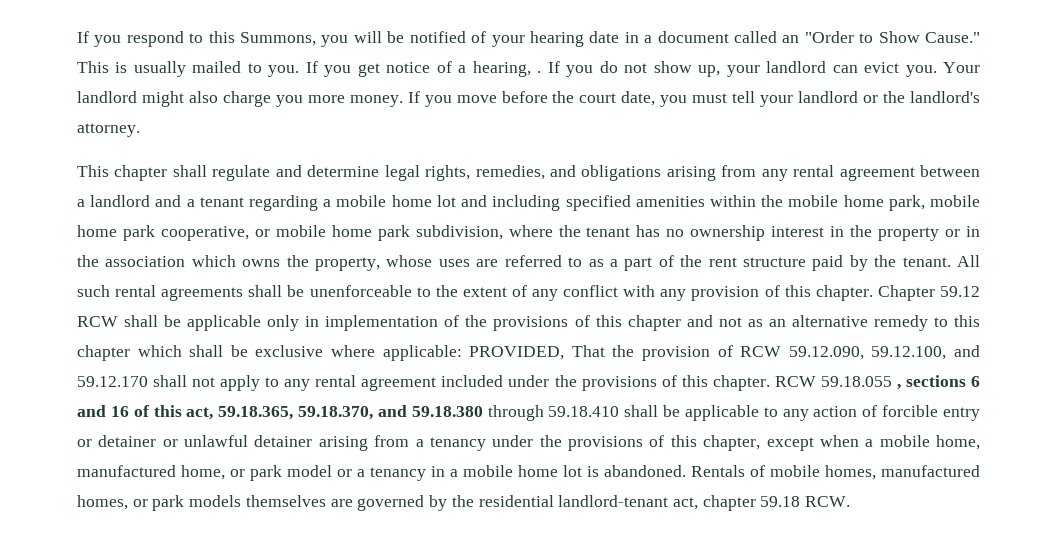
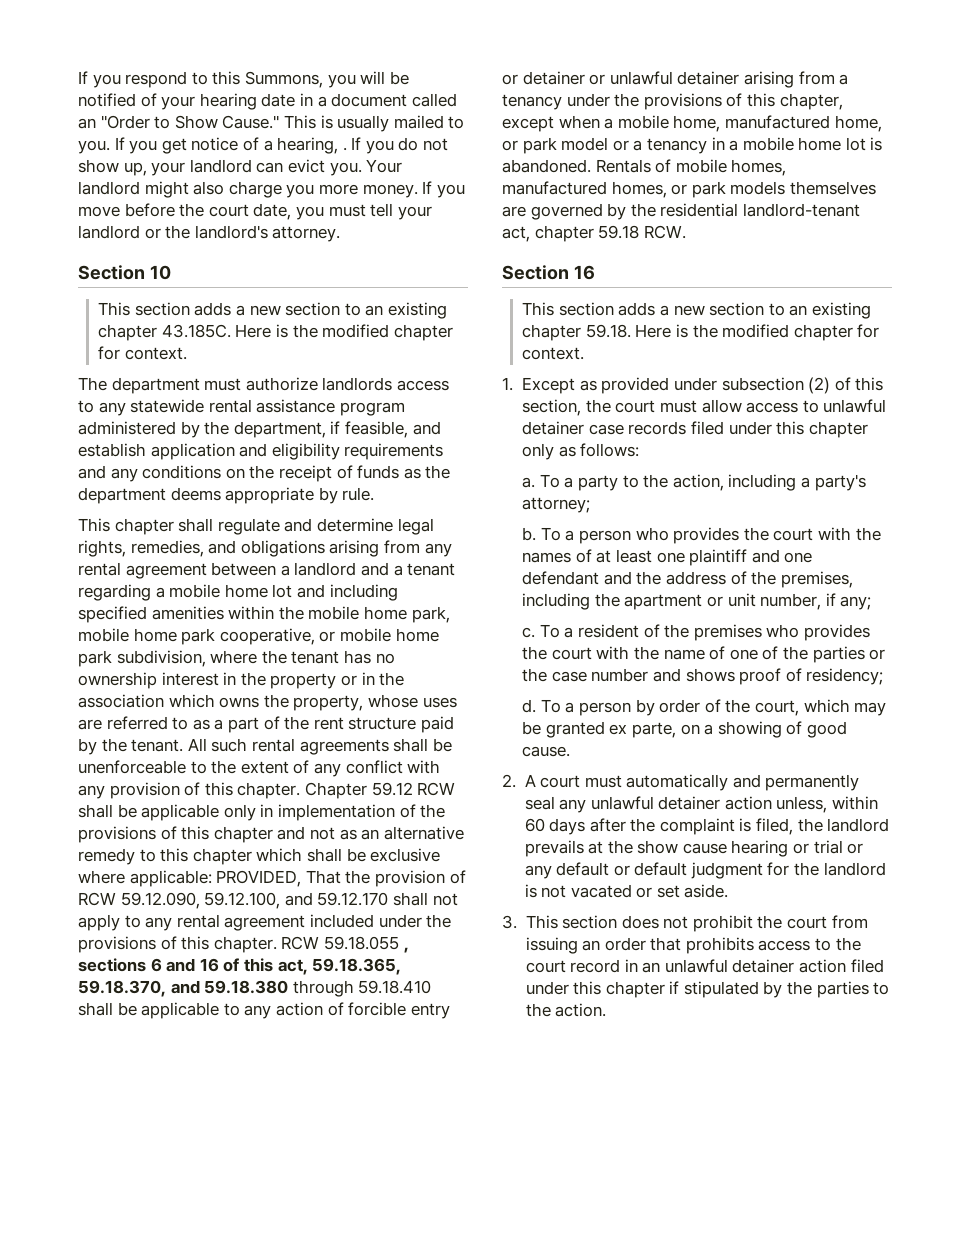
(140, 130) none -> [78,265,171,280] [98,302,447,319] [98,324,453,341] [98,346,187,360] [78,377,449,394] [78,399,405,416] [78,421,441,438] [78,443,444,460] [78,465,451,482] [78,487,375,504] // Section 10 // This section adds a new section to an existing chapter 43.185C. Here is the modified chapter for context. // The department must authorize landlords access to any statewide rental assistance program administered by the department, if feasible, and establish application and eligibility requirements and any conditions on the receipt of funds as the department deems appropriate by rule.
(851, 501) none -> [502,265,595,280] [522,302,871,319] [522,324,880,341] [522,347,585,360] [502,377,884,394] [522,399,887,416] [522,421,868,438] [522,443,640,460] [522,474,866,491] [522,497,591,513] [522,527,881,544] [522,549,813,566] [522,571,853,588] [522,593,872,610] [522,624,870,641] [522,646,886,663] [522,668,884,685] [522,699,887,716] [522,721,847,738] [522,746,571,757] [502,774,860,791] [524,796,879,813] [524,818,890,835] [524,840,864,857] [524,862,886,879] [524,884,729,898] [502,915,868,932] [525,937,861,954] [525,959,884,973] [525,981,890,998] [525,1003,607,1017] // Section 16 // This section adds a new section to an existing chapter 59.18. Here is the modified chapter for context. // 1. Except as provided under subsection (2) of this section, the court must allow access to unlawful detainer case records filed under this chapter only as follows: // a. To a party to the action, including a party's attorney; // b. To a person who provides the court with the names of at least one plaintiff and one defendant and the address of the premises, including the apartment or unit number, if any; // c. To a resident of the premises who provides the court with the name of one of the parties or the case number and shows proof of residency; // d. To a person by order of the court, which may be granted ex parte, on a showing of good cause. // 2. A court must automatically and permanently seal any unlawful detainer action unless, within 60 days after the complaint is filed, the landlord prevails at the show cause hearing or trial or any default or default judgment for the landlord is not vacated or set aside. // 3. This section does not prohibit the court from issuing an order that prohibits access to the court record in an unlawful detainer action filed under this chapter if stipulated by the parties to the action.

